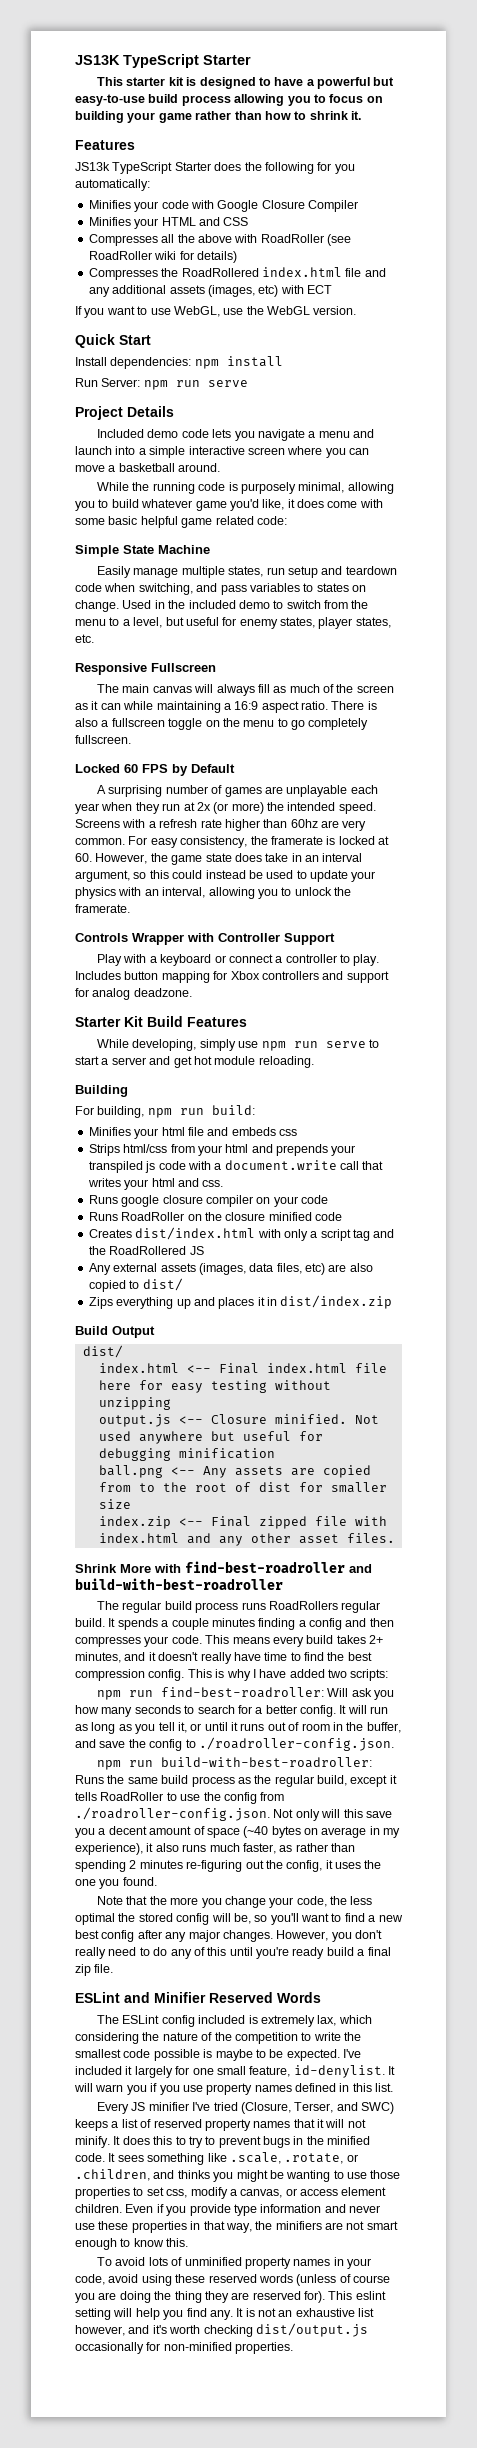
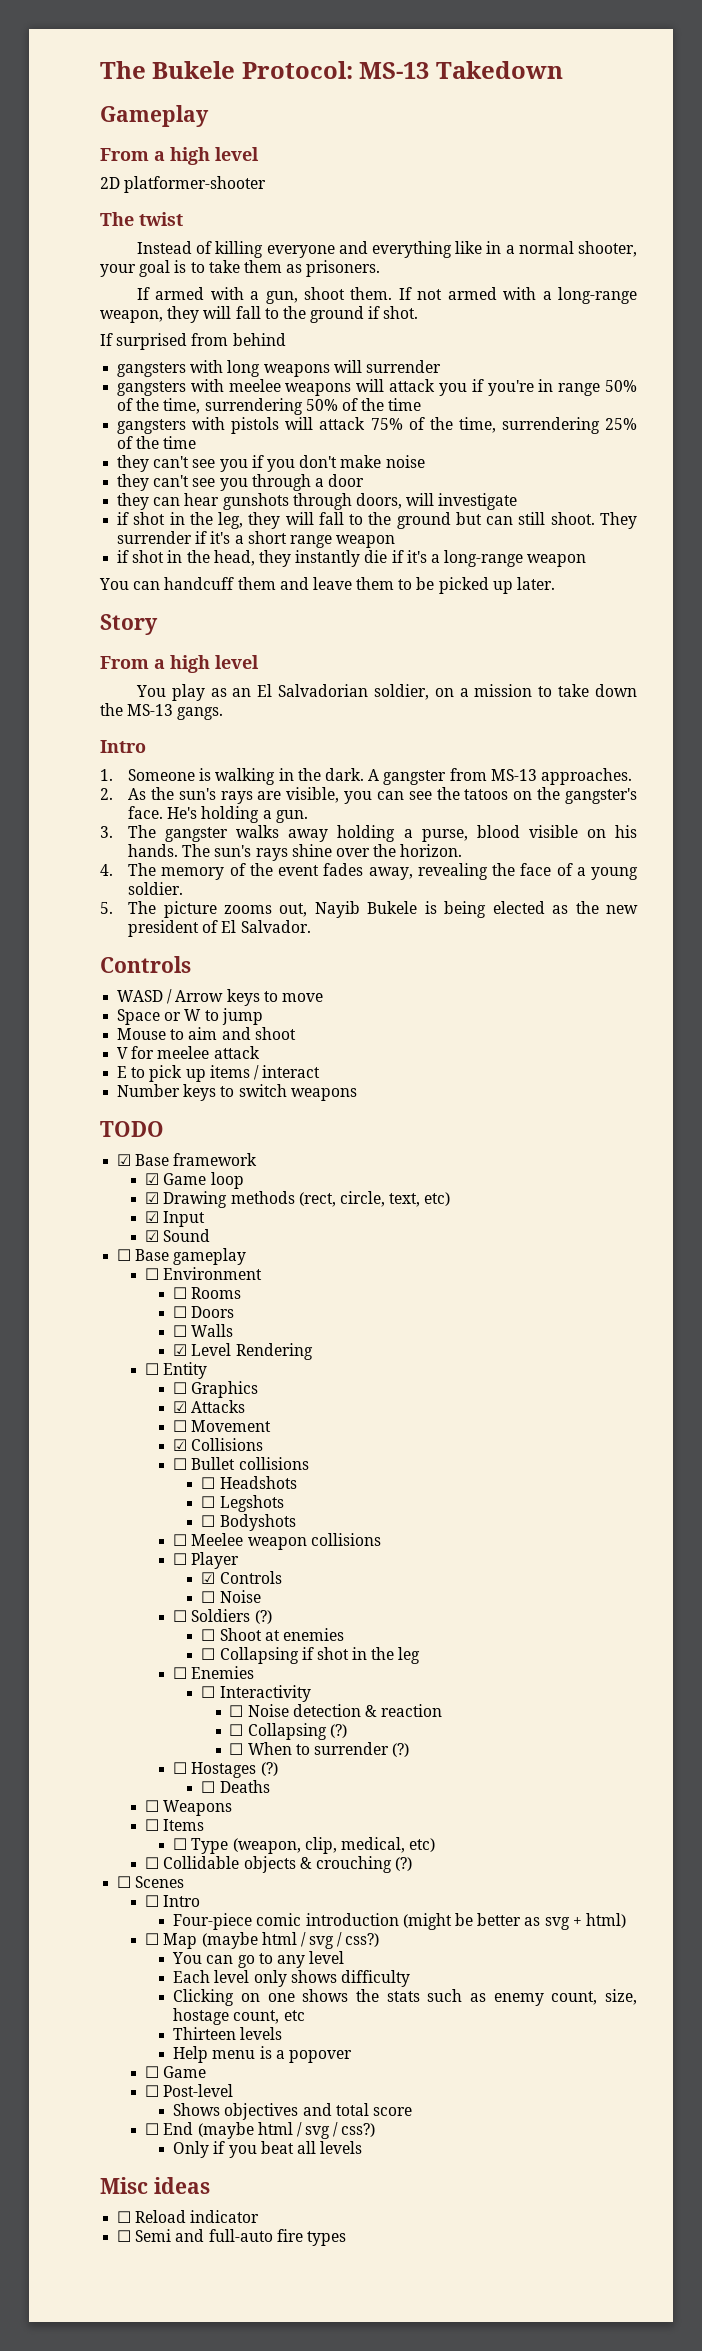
[75,54,251,68] [97,77,395,89] [75,94,383,106] [75,111,361,123] [75,140,135,150] [75,162,355,174] [75,179,150,191] [88,200,358,212] [88,217,249,229] [88,234,351,246] [88,251,237,263] [88,267,386,280] [88,285,332,297] [75,306,357,318] [75,334,151,348] [75,356,283,369] [75,378,248,390] [75,406,174,420] [97,429,375,441] [75,446,369,458] [75,463,221,472] [97,482,394,494] [75,499,383,511] [75,516,287,528] [75,545,210,557] [97,566,397,578] [75,583,366,595] [75,600,369,612] [75,617,391,629] [75,634,94,643] [75,663,216,675] [97,684,394,696] [75,701,377,713] [75,718,369,730] [75,735,131,744] [75,764,235,776] [97,785,378,797] [75,802,376,814] [75,819,367,831] [75,836,389,848] [75,853,363,865] [75,870,376,882] [75,887,351,899] [75,904,130,913] [75,933,335,945] [97,954,380,966] [75,971,389,983] [75,988,192,1000] [75,1016,247,1027] [97,1039,379,1051] [75,1056,314,1068] [75,1085,128,1097] [75,1105,255,1118] [88,1127,297,1139] [88,1144,356,1156] [88,1160,384,1173] [87,1178,224,1190] [88,1195,328,1207] [88,1212,342,1221] [88,1227,395,1241] [88,1246,204,1255] [88,1263,373,1275] [88,1278,183,1292] [88,1295,393,1309] [75,1326,155,1338] [82,1345,123,1358] [98,1363,387,1374] [98,1380,331,1393] [98,1397,171,1410] [98,1414,379,1427] [98,1431,323,1444] [98,1448,275,1461] [98,1465,371,1478] [98,1482,387,1493] [98,1499,131,1509] [98,1516,387,1529] [98,1533,395,1546] [75,1561,372,1573] [75,1578,283,1590] [97,1601,381,1613] [75,1618,394,1630] [75,1635,383,1647] [75,1652,372,1664] [75,1669,389,1681] [97,1687,395,1700] [75,1705,389,1717] [75,1722,401,1734] [75,1737,394,1751] [97,1757,373,1770] [75,1775,397,1787] [75,1792,285,1804] [75,1807,392,1821] [75,1826,401,1838] [75,1843,355,1855] [75,1860,382,1872] [75,1877,157,1889] [97,1896,373,1908] [75,1913,403,1925] [75,1930,382,1942] [75,1947,391,1959] [75,1964,114,1976] [75,1992,321,2003] [97,2015,372,2027] [75,2032,361,2044] [75,2049,361,2061] [75,2065,395,2078] [74,2083,394,2095] [97,2102,395,2114] [75,2119,366,2131] [75,2136,371,2148] [75,2152,358,2165] [75,2169,401,2182] [75,2187,387,2199] [75,2204,380,2216] [75,2221,398,2233] [75,2238,189,2250] [97,2257,372,2269] [75,2274,390,2286] [75,2291,386,2303] [75,2308,375,2320] [75,2323,368,2337] [75,2342,294,2354] JS13K TypeScript Starter // This starter kit is designed to have a powerful but easy-to-use build process allowing you to focus on building your game rather than how to shrink it. // Features // JS13k TypeScript Starter does the following for you automatically: // Minifies your code with Google Closure Compiler // Minifies your HTML and CSS // Compresses all the above with RoadRoller (see RoadRoller wiki for details) // Compresses the RoadRollered index.html file and any additional assets (images, etc) with ECT // If you want to use WebGL, use the WebGL version. // Quick Start // Install dependencies: npm install // Run Server: npm run serve // Project Details // Included demo code lets you navigate a menu and launch into a simple interactive screen where you can move a basketball around. // While the running code is purposely minimal, allowing you to build whatever game you'd like, it does come with some basic helpful game related code: // Simple State Machine // Easily manage multiple states, run setup and teardown code when switching, and pass variables to states on change. Used in the included demo to switch from the menu to a level, but useful for enemy states, player states, etc. // Responsive Fullscreen // The main canvas will always fill as much of the screen as it can while maintaining a 16:9 aspect ratio. There is also a fullscreen toggle on the menu to go completely fullscreen. // Locked 60 FPS by Default // A surprising number of games are unplayable each year when they run at 2x (or more) the intended speed. Screens with a refresh rate higher than 60hz are very common. For easy consistency, the framerate is locked at 60. However, the game state does take in an interval argument, so this could instead be used to update your physics with an interval, allowing you to unlock the framerate. // Controls Wrapper with Controller Support // Play with a keyboard or connect a controller to play. Includes button mapping for Xbox controllers and support for analog deadzone. // Starter Kit Build Features // While developing, simply use npm run serve to start a server and get hot module reloading. // Building // For building, npm run build: // Minifies your html file and embeds css // Strips html/css from your html and prepends your transpiled js code with a document.write call that writes your html and css. // Runs google closure compiler on your code // Runs RoadRoller on the closure minified code // Creates dist/index.html with only a script tag and the RoadRollered JS // Any external assets (images, data files, etc) are also copied to dist/ // Zips everything up and places it in dist/index.zip // Build Output // dist/ // index.html <-- Final index.html file here for easy testing without unzipping // output.js <-- Closure minified. Not used anywhere but useful for debugging minification // ball.png <-- Any assets are copied from to the root of dist for smaller size // index.zip <-- Final zipped file with index.html and any other asset files. // Shrink More with find-best-roadroller and build-with-best-roadroller // The regular build process runs RoadRollers regular build. It spends a couple minutes finding a config and then compresses your code. This means every build takes 2+ minutes, and it doesn't really have time to find the best compression config. This is why I have added two scripts: // npm run find-best-roadroller: Will ask you how many seconds to search for a better config. It will run as long as you tell it, or until it runs out of room in the buffer, and save the config to ./roadroller-config.json. // npm run build-with-best-roadroller: Runs the same build process as the regular build, except it tells RoadRoller to use the config from ./roadroller-config.json. Not only will this save you a decent amount of space (~40 bytes on average in my experience), it also runs much faster, as rather than spending 2 minutes re-figuring out the config, it uses the one you found. // Note that the more you change your code, the less optimal the stored config will be, so you'll want to find a new best config after any major changes. However, you don't really need to do any of this until you're ready build a final zip file. // ESLint and Minifier Reserved Words // The ESLint config included is extremely lax, which considering the nature of the competition to write the smallest code possible is maybe to be expected. I've included it largely for one small feature, id-denylist. It will warn you if you use property names defined in this list. // Every JS minifier I've tried (Closure, Terser, and SWC) keeps a list of reserved property names that it will not minify. It does this to try to prevent bugs in the minified code. It sees something like .scale, .rotate, or .children, and thinks you might be wanting to use those properties to set css, modify a canvas, or access element children. Even if you provide type information and never use these properties in that way, the minifiers are not smart enough to know this. // To avoid lots of unminified property names in your code, avoid using these reserved words (unless of course you are doing the thing they are reserved for). This eslint setting will help you find any. It is not an exhaustive list however, and it's worth checking dist/output.js occasionally for non-minified properties. -> [100,61,563,79] [100,105,209,127] [100,147,259,165] [100,176,267,193] [100,212,183,226] [136,241,637,258] [100,260,381,277] [136,287,637,304] [100,306,419,323] [100,333,286,350] [117,360,441,377] [117,379,637,396] [117,398,422,415] [117,417,638,434] [117,436,197,449] [117,455,425,472] [117,474,365,491] [117,493,518,510] [117,512,637,529] [117,531,396,548] [117,550,587,567] [99,577,556,594] [100,614,158,635] [100,655,259,673] [135,684,638,701] [100,703,224,720] [100,740,146,753] [100,768,632,785] [100,787,637,804] [128,806,308,823] [100,825,637,842] [128,844,463,861] [100,863,638,880] [128,882,184,895] [100,901,639,918] [128,920,311,937] [100,956,191,973] [117,989,323,1006] [117,1008,263,1025] [117,1027,296,1040] [117,1046,260,1059] [117,1065,321,1082] [117,1084,357,1101] [100,1121,164,1137] [117,1153,258,1166] [145,1172,244,1189] [145,1191,451,1208] [145,1211,206,1227] [145,1229,211,1242] [117,1248,247,1265] [145,1267,263,1280] [173,1287,242,1299] [173,1306,235,1318] [173,1324,234,1337] [173,1343,313,1360] [145,1362,208,1379] [173,1381,259,1398] [173,1400,246,1413] [173,1420,272,1432] [173,1438,264,1451] [173,1457,309,1470] [201,1476,297,1489] [201,1495,284,1512] [201,1514,296,1531] [173,1533,381,1550] [173,1552,240,1569] [201,1571,282,1584] [201,1590,261,1603] [173,1609,272,1624] [201,1628,344,1641] [201,1647,421,1664] [173,1666,255,1679] [201,1685,311,1702] [229,1704,443,1717] [229,1723,347,1740] [229,1742,410,1757] [173,1762,278,1778] [201,1780,270,1793] [145,1800,233,1816] [145,1819,205,1831] [173,1837,436,1854] [145,1856,413,1873] [117,1876,185,1888] [145,1895,201,1907] [173,1913,626,1930] [145,1932,380,1949] [172,1951,345,1968] [173,1970,411,1987] [173,1989,638,2006] [173,2008,305,2025] [173,2027,283,2040] [173,2046,353,2063] [145,2066,207,2078] [145,2084,234,2097] [173,2103,413,2120] [145,2122,376,2139] [173,2141,363,2158] [100,2177,210,2194] [117,2210,260,2223] [117,2229,346,2246] The Bukele Protocol: MS-13 Takedown // Gameplay // From a high level // 2D platformer-shooter // The twist // Instead of killing everyone and everything like in a normal shooter, your goal is to take them as prisoners. // If armed with a gun, shoot them. If not armed with a long-range weapon, they will fall to the ground if shot. // If surprised from behind // gangsters with long weapons will surrender // gangsters with meelee weapons will attack you if you're in range 50% of the time, surrendering 50% of the time // gangsters with pistols will attack 75% of the time, surrendering 25% of the time // they can't see you if you don't make noise // they can't see you through a door // they can hear gunshots through doors, will investigate // if shot in the leg, they will fall to the ground but can still shoot. They surrender if it's a short range weapon // if shot in the head, they instantly die if it's a long-range weapon // You can handcuff them and leave them to be picked up later. // Story // From a high level // You play as an El Salvadorian soldier, on a mission to take down the MS-13 gangs. // Intro // 1. Someone is walking in the dark. A gangster from MS-13 approaches. // 2. As the sun's rays are visible, you can see the tatoos on the gangster's face. He's holding a gun. // 3. The gangster walks away holding a purse, blood visible on his hands. The sun's rays shine over the horizon. // 4. The memory of the event fades away, revealing the face of a young soldier. // 5. The picture zooms out, Nayib Bukele is being elected as the new president of El Salvador. // Controls // WASD / Arrow keys to move // Space or W to jump // Mouse to aim and shoot // V for meelee attack // E to pick up items / interact // Number keys to switch weapons // TODO // ☑ Base framework // ☑ Game loop // ☑ Drawing methods (rect, circle, text, etc) // ☑ Input // ☑ Sound // ☐ Base gameplay // ☐ Environment // ☐ Rooms // ☐ Doors // ☐ Walls // ☑ Level Rendering // ☐ Entity // ☐ Graphics // ☑ Attacks // ☐ Movement // ☑ Collisions // ☐ Bullet collisions // ☐ Headshots // ☐ Legshots // ☐ Bodyshots // ☐ Meelee weapon collisions // ☐ Player // ☑ Controls // ☐ Noise // ☐ Soldiers (?) // ☐ Shoot at enemies // ☐ Collapsing if shot in the leg // ☐ Enemies // ☐ Interactivity // ☐ Noise detection & reaction // ☐ Collapsing (?) // ☐ When to surrender (?) // ☐ Hostages (?) // ☐ Deaths // ☐ Weapons // ☐ Items // ☐ Type (weapon, clip, medical, etc) // ☐ Collidable objects & crouching (?) // ☐ Scenes // ☐ Intro // Four-piece comic introduction (might be better as svg + html) // ☐ Map (maybe html / svg / css?) // You can go to any level // Each level only shows difficulty // Clicking on one shows the stats such as enemy count, size, hostage count, etc // Thirteen levels // Help menu is a popover // ☐ Game // ☐ Post-level // Shows objectives and total score // ☐ End (maybe html / svg / css?) // Only if you beat all levels // Misc ideas // ☐ Reload indicator // ☐ Semi and full-auto fire types

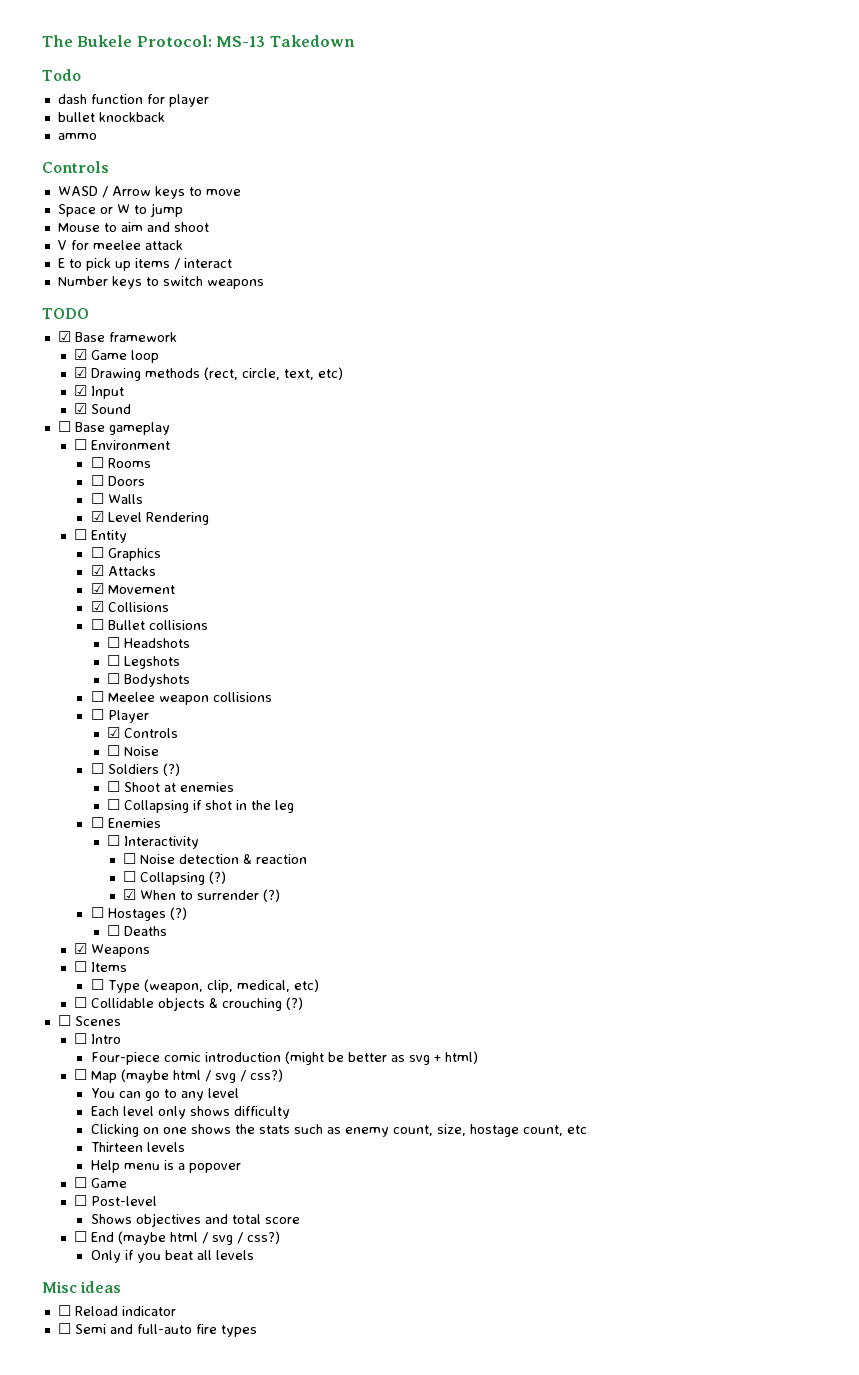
[100,105,209,127] [100,147,259,165] [100,176,267,193] [100,212,183,226] [136,241,637,258] [100,260,381,277] [136,287,637,304] [100,306,419,323] [100,333,286,350] [117,360,441,377] [117,379,637,396] [117,398,422,415] [117,417,638,434] [117,436,197,449] [117,455,425,472] [117,474,365,491] [117,493,518,510] [117,512,637,529] [117,531,396,548] [117,550,587,567] [99,577,556,594] [100,614,158,635] [100,655,259,673] [135,684,638,701] [100,703,224,720] [100,740,146,753] [100,768,632,785] [100,787,637,804] [128,806,308,823] [100,825,637,842] [128,844,463,861] [100,863,638,880] [128,882,184,895] [100,901,639,918] [128,920,311,937] Gameplay // From a high level // 2D platformer-shooter // The twist // Instead of killing everyone and everything like in a normal shooter, your goal is to take them as prisoners. // If armed with a gun, shoot them. If not armed with a long-range weapon, they will fall to the ground if shot. // If surprised from behind // gangsters with long weapons will surrender // gangsters with meelee weapons will attack you if you're in range 50% of the time, surrendering 50% of the time // gangsters with pistols will attack 75% of the time, surrendering 25% of the time // they can't see you if you don't make noise // they can't see you through a door // they can hear gunshots through doors, will investigate // if shot in the leg, they will fall to the ground but can still shoot. They surrender if it's a short range weapon // if shot in the head, they instantly die if it's a long-range weapon // You can handcuff them and leave them to be picked up later. // Story // From a high level // You play as an El Salvadorian soldier, on a mission to take down the MS-13 gangs. // Intro // 1. Someone is walking in the dark. A gangster from MS-13 approaches. // 2. As the sun's rays are visible, you can see the tatoos on the gangster's face. He's holding a gun. // 3. The gangster walks away holding a purse, blood visible on his hands. The sun's rays shine over the horizon. // 4. The memory of the event fades away, revealing the face of a young soldier. // 5. The picture zooms out, Nayib Bukele is being elected as the new president of El Salvador. -> [42,69,81,81] [57,94,209,107] [57,112,165,122] [57,133,97,140] Todo // dash function for player // bullet knockback // ammo
[173,1420,188,1432] ☐ -> [90,583,104,594] ☑
[229,1743,244,1755] ☐ -> [123,889,137,900] ☑
[145,1800,160,1812] ☐ -> [74,943,88,954] ☑

